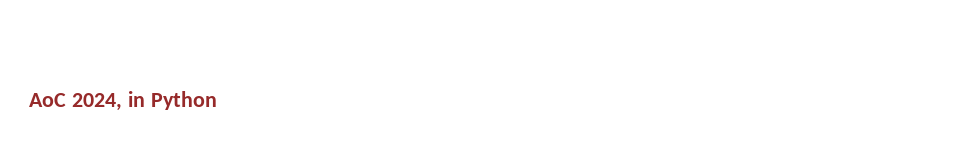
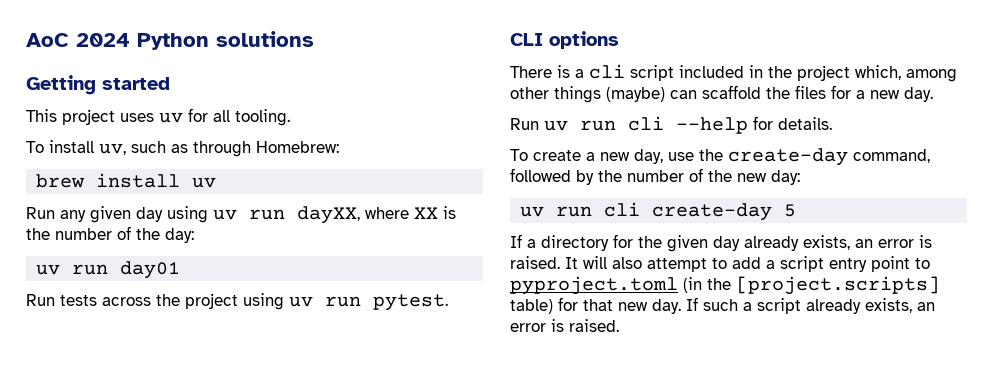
[71,91,217,111] 2024, in Python -> [76,31,314,50] [26,75,170,95] [26,108,290,126] [26,140,339,157] [36,173,217,188] [26,206,456,224] [26,226,194,243] [36,261,181,279] [26,293,448,311] [510,31,619,49] [510,64,957,82] [510,85,933,103] [510,116,832,134] [510,148,930,166] [510,168,800,185] [520,202,797,221] [510,234,932,252] [510,256,930,272] [510,276,940,295] [510,297,935,314] [510,319,619,332] 2024 Python solutions // Getting started // This project uses uv for all tooling. // To install uv, such as through Homebrew: // brew install uv // Run any given day using uv run dayXX, where XX is the number of the day: // uv run day01 // Run tests across the project using uv run pytest. // CLI options // There is a cli script included in the project which, among other things (maybe) can scaffold the files for a new day. // Run uv run cli --help for details. // To create a new day, use the create-day command, followed by the number of the new day: // uv run cli create-day 5 // If a directory for the given day already exists, an error is raised. It will also attempt to add a script entry point to pyproject.toml (in the [project.scripts] table) for that new day. If such a script already exists, an error is raised.

